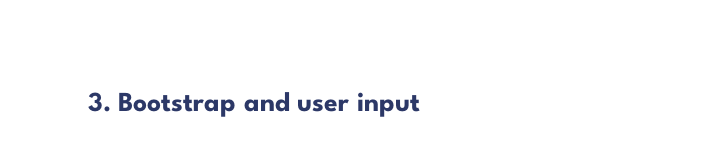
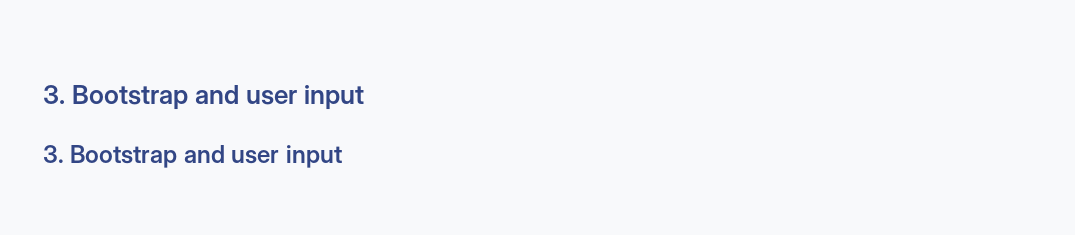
[88,92,420,117] 3. Bootstrap and user input -> [43,85,365,110] [43,145,342,168] 3. Bootstrap and user input // 3. Bootstrap and user input

